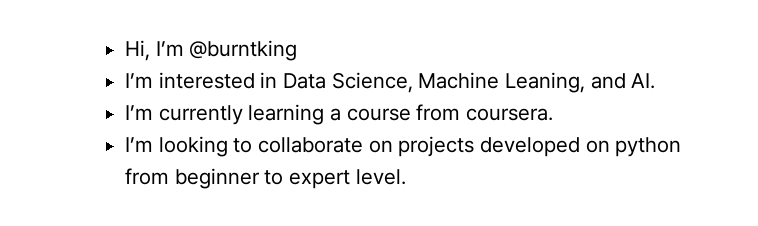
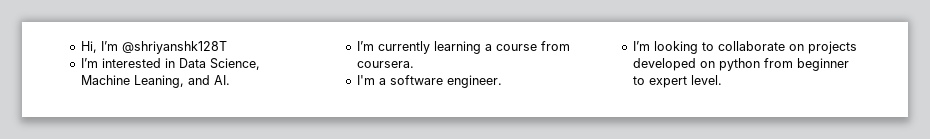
[189,40,298,61] @burntking -> [121,41,227,54] @shriyanshk128T
(554, 114) none -> [356,75,502,88] // I'm a software engineer.

